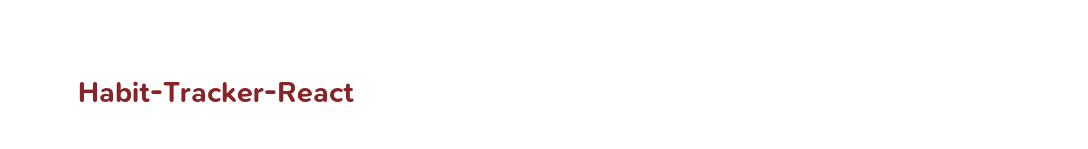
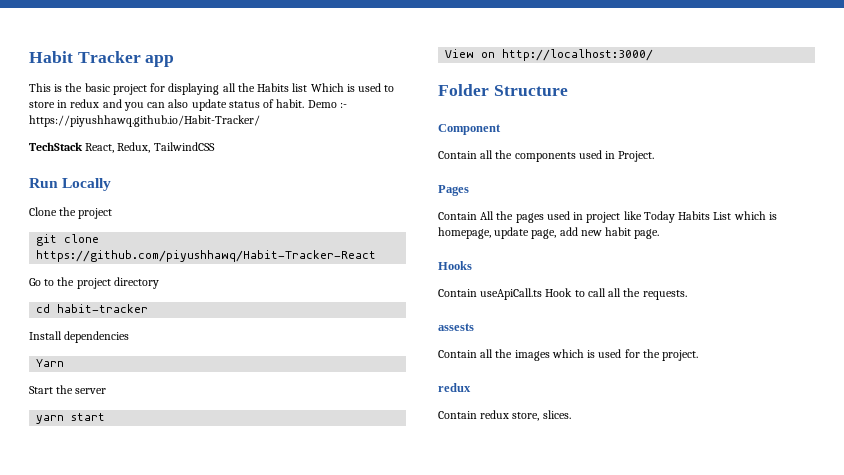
[78,81,354,103] Habit-Tracker-React -> [29,51,175,67] [29,83,395,95] [29,99,347,111] [29,115,260,127] [29,142,215,153] [29,178,112,191] [29,207,113,219] [36,234,100,246] [36,250,377,262] [29,277,159,289] [36,304,149,313] [29,331,130,343] [36,359,65,367] [29,385,107,394] [36,413,106,424] [445,49,654,61] [438,84,568,96] [438,124,501,135] [438,150,655,162] [438,185,469,196] [438,211,777,223] [438,227,660,239] [438,261,472,270] [438,288,687,300] [438,323,474,331] [438,349,699,361] [438,383,471,392] [438,410,571,421] Habit Tracker app // This is the basic project for displaying all the Habits list Which is used to store in redux and you can also update status of habit. Demo :- https://piyushhawq.github.io/Habit-Tracker/ // TechStack React, Redux, TailwindCSS // Run Locally // Clone the project // git clone https://github.com/piyushhawq/Habit-Tracker-React // Go to the project directory // cd habit-tracker // Install dependencies // Yarn // Start the server // yarn start // View on http://localhost:3000/ // Folder Structure // Component // Contain all the components used in Project. // Pages // Contain All the pages used in project like Today Habits List which is homepage, update page, add new habit page. // Hooks // Contain useApiCall.ts Hook to call all the requests. // assests // Contain all the images which is used for the project. // redux // Contain redux store, slices.

